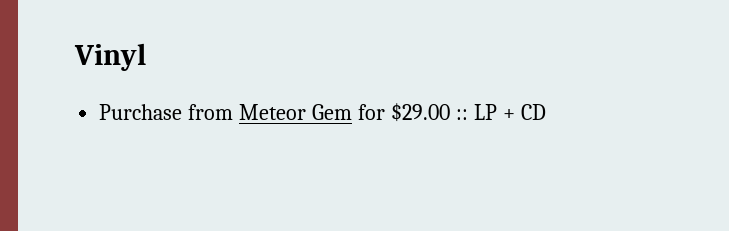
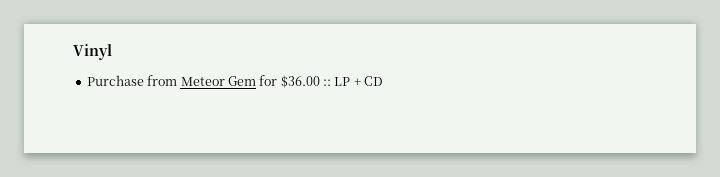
[390,103,450,122] $29.00 -> [280,75,320,88] $36.00

